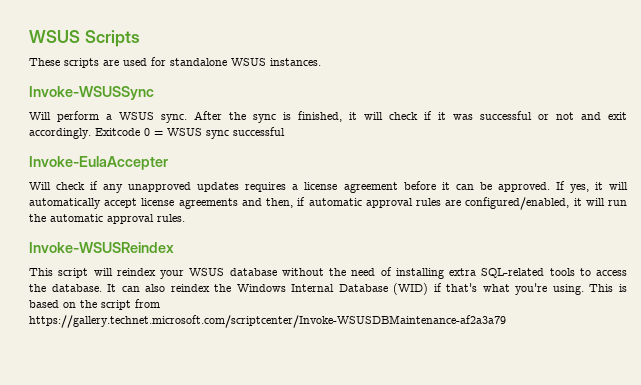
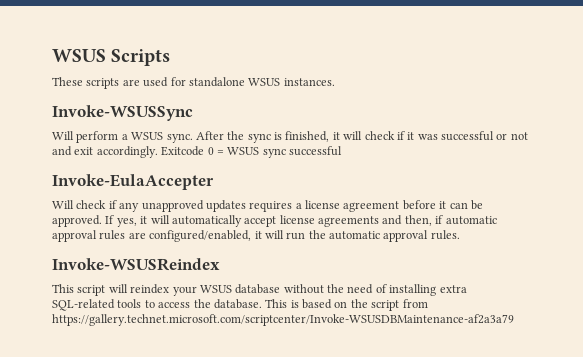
[107,283,584,295] It can also reindex the Windows Internal Database (WID) if that's what you're using. -> (262, 304) none

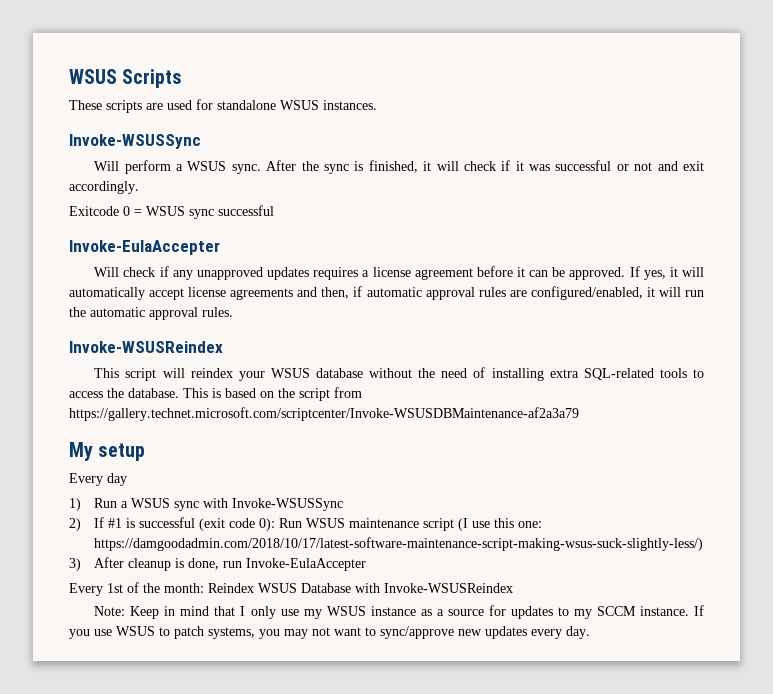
(158, 152) none -> (139, 187) //
(514, 320) none -> [69,442,146,461] [69,473,127,486] [69,498,343,511] [69,517,542,531] [93,537,703,551] [69,557,366,571] [69,582,513,596] [94,605,704,619] [69,626,590,639] // My setup // Every day // 1) Run a WSUS sync with Invoke-WSUSSync // 2) If #1 is successful (exit code 0): Run WSUS maintenance script (I use this one: https://damgoodadmin.com/2018/10/17/latest-software-maintenance-script-making-wsus-suck-slightly-less/) // 3) After cleanup is done, run Invoke-EulaAccepter // Every 1st of the month: Reindex WSUS Database with Invoke-WSUSReindex // Note: Keep in mind that I only use my WSUS instance as a source for updates to my SCCM instance. If you use WSUS to patch systems, you may not want to sync/approve new updates every day.

